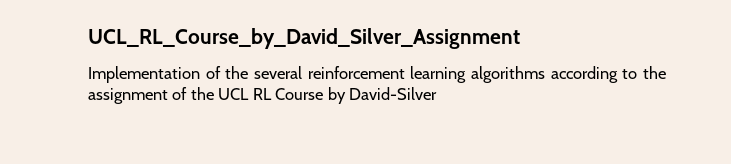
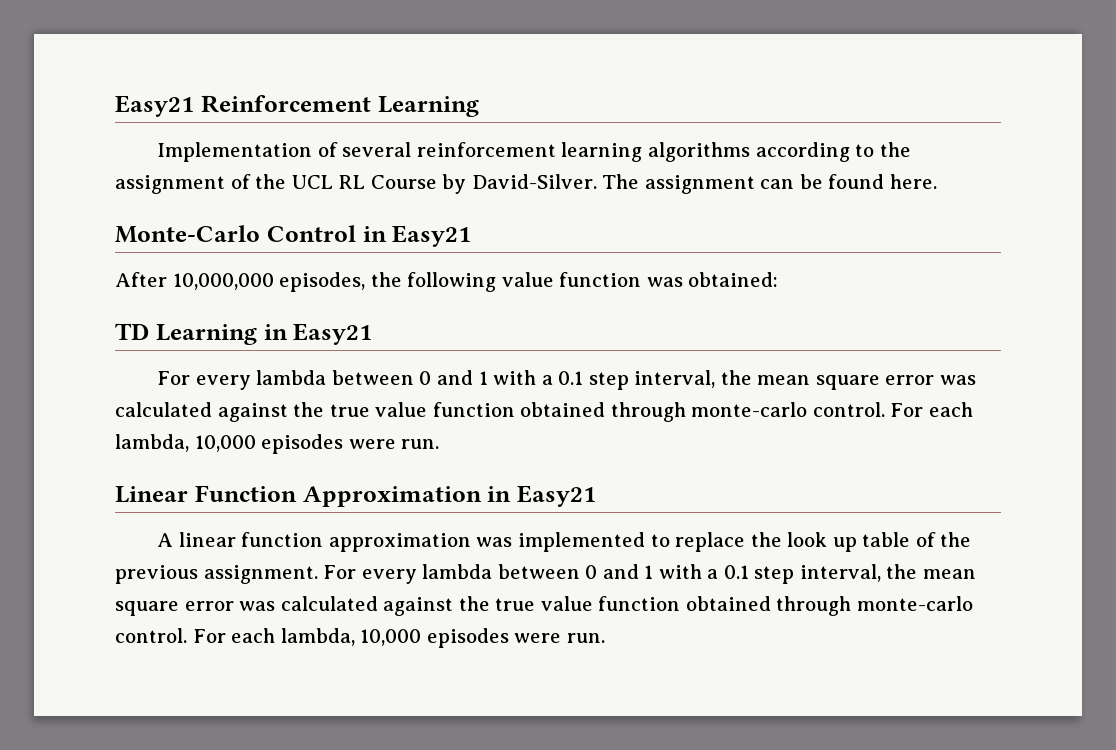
[88,28,520,49] UCL_RL_Course_by_David_Silver_Assignment -> [115,95,479,117] Easy21 Reinforcement Learning
[225,66,249,79] the -> (338, 149) none
[349,87,438,100] David-Silver -> [471,174,937,194] [115,225,472,247] [115,272,779,292] [115,323,373,345] [157,370,976,390] [115,402,973,422] [115,434,440,454] [115,485,596,507] [157,532,972,552] [115,564,977,584] [115,596,973,616] [115,628,605,648] David-Silver. The assignment can be found here. // Monte-Carlo Control in Easy21 // After 10,000,000 episodes, the following value function was obtained: // TD Learning in Easy21 // For every lambda between 0 and 1 with a 0.1 step interval, the mean square error was calculated against the true value function obtained through monte-carlo control. For each lambda, 10,000 episodes were run. // Linear Function Approximation in Easy21 // A linear function approximation was implemented to replace the look up table of the previous assignment. For every lambda between 0 and 1 with a 0.1 step interval, the mean square error was calculated against the true value function obtained through monte-carlo control. For each lambda, 10,000 episodes were run.

